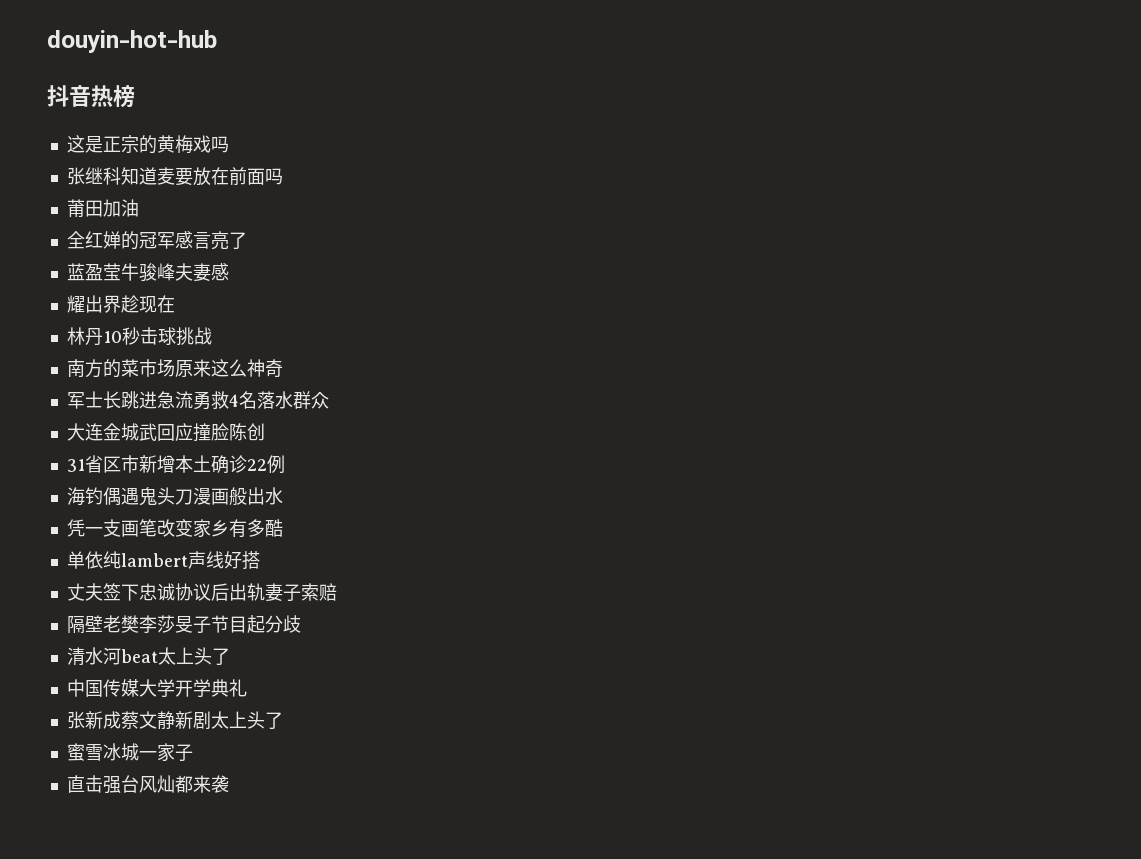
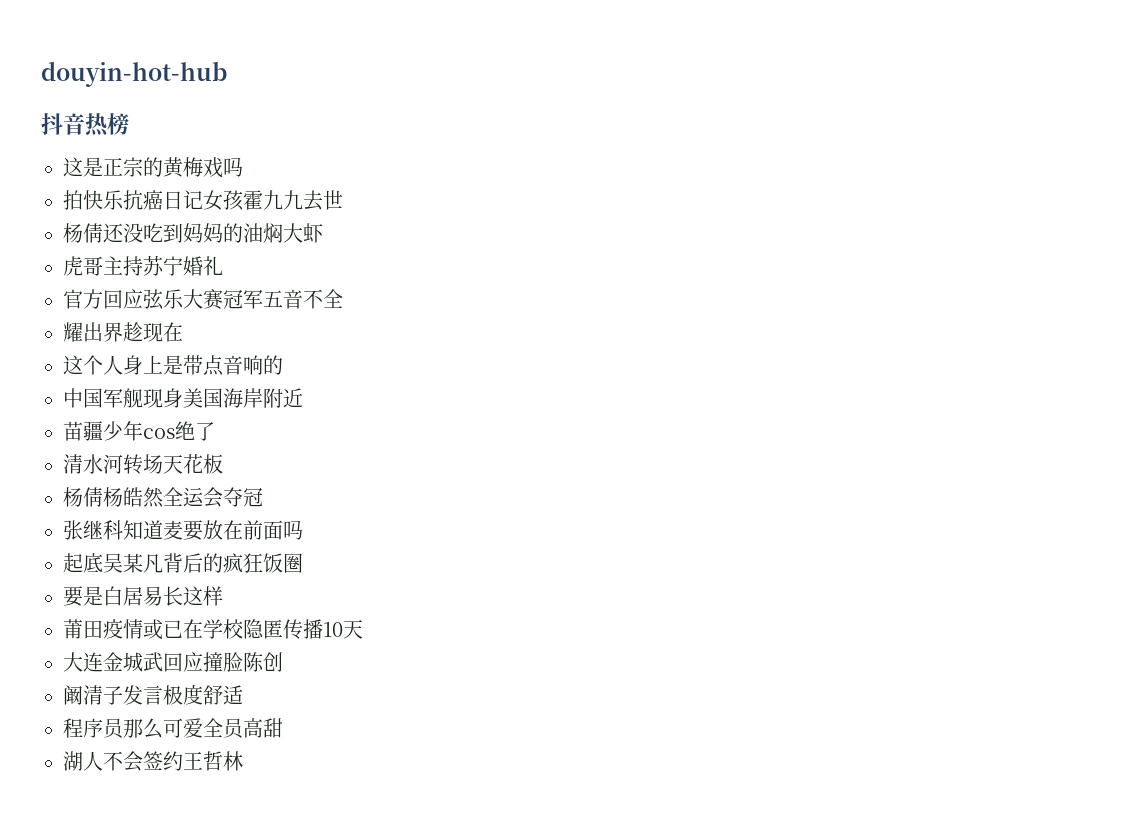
(229, 144) none -> [63,190,343,211] [63,223,323,243] [63,255,223,276] [63,289,343,310] [63,322,183,342] [63,355,283,376] [63,388,303,408] [63,421,215,441] [63,454,223,475] [63,487,263,508] // 拍快乐抗癌日记女孩霍九九去世 // 杨倩还没吃到妈妈的油焖大虾 // 虎哥主持苏宁婚礼 // 官方回应弦乐大赛冠军五音不全 // 耀出界趁现在 // 这个人身上是带点音响的 // 中国军舰现身美国海岸附近 // 苗疆少年cos绝了 // 清水河转场天花板 // 杨倩杨皓然全运会夺冠
[66,199,139,218] [66,231,247,250] [66,263,229,282] [66,295,175,313] [66,327,212,346] [66,359,283,378] [66,391,329,410] 莆田加油 // 全红婵的冠军感言亮了 // 蓝盈莹牛骏峰夫妻感 // 耀出界趁现在 // 林丹10秒击球挑战 // 南方的菜市场原来这么神奇 // 军士长跳进急流勇救4名落水群众 -> [63,553,303,573] [63,586,223,607] [63,619,363,640] 起底吴某凡背后的疯狂饭圈 // 要是白居易长这样 // 莆田疫情或已在学校隐匿传播10天
[66,455,285,474] [66,487,283,506] [66,519,283,538] [66,551,260,570] [66,583,337,602] [66,615,301,634] [66,647,230,666] [66,679,247,697] [66,711,283,729] [66,743,193,762] [66,775,229,794] 31省区市新增本土确诊22例 // 海钓偶遇鬼头刀漫画般出水 // 凭一支画笔改变家乡有多酷 // 单依纯lambert声线好搭 // 丈夫签下忠诚协议后出轨妻子索赔 // 隔壁老樊李莎旻子节目起分歧 // 清水河beat太上头了 // 中国传媒大学开学典礼 // 张新成蔡文静新剧太上头了 // 蜜雪冰城一家子 // 直击强台风灿都来袭 -> [63,684,243,705] [63,718,283,739] [63,751,243,772] 阚清子发言极度舒适 // 程序员那么可爱全员高甜 // 湖人不会签约王哲林

